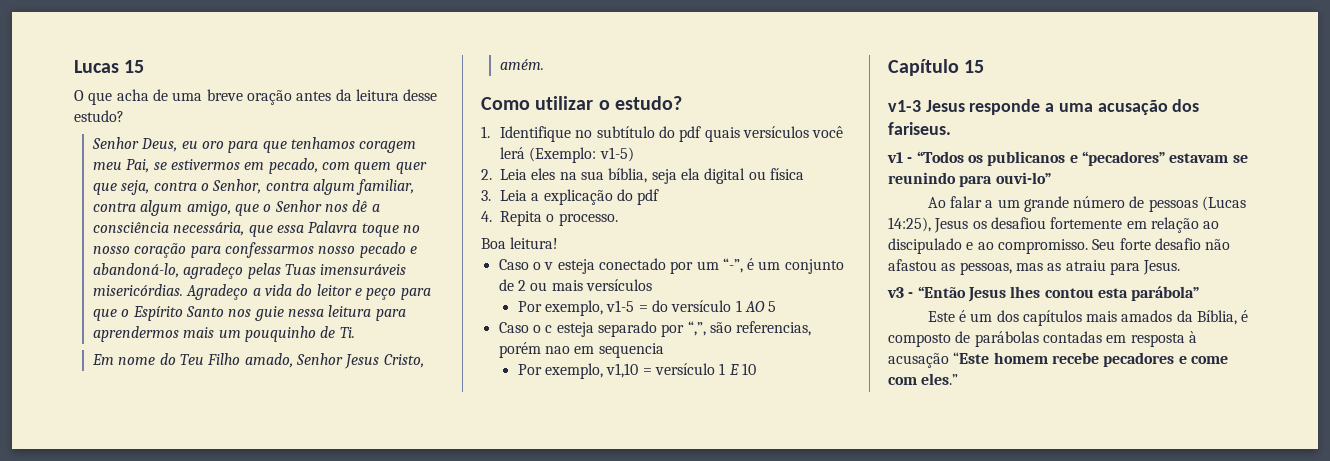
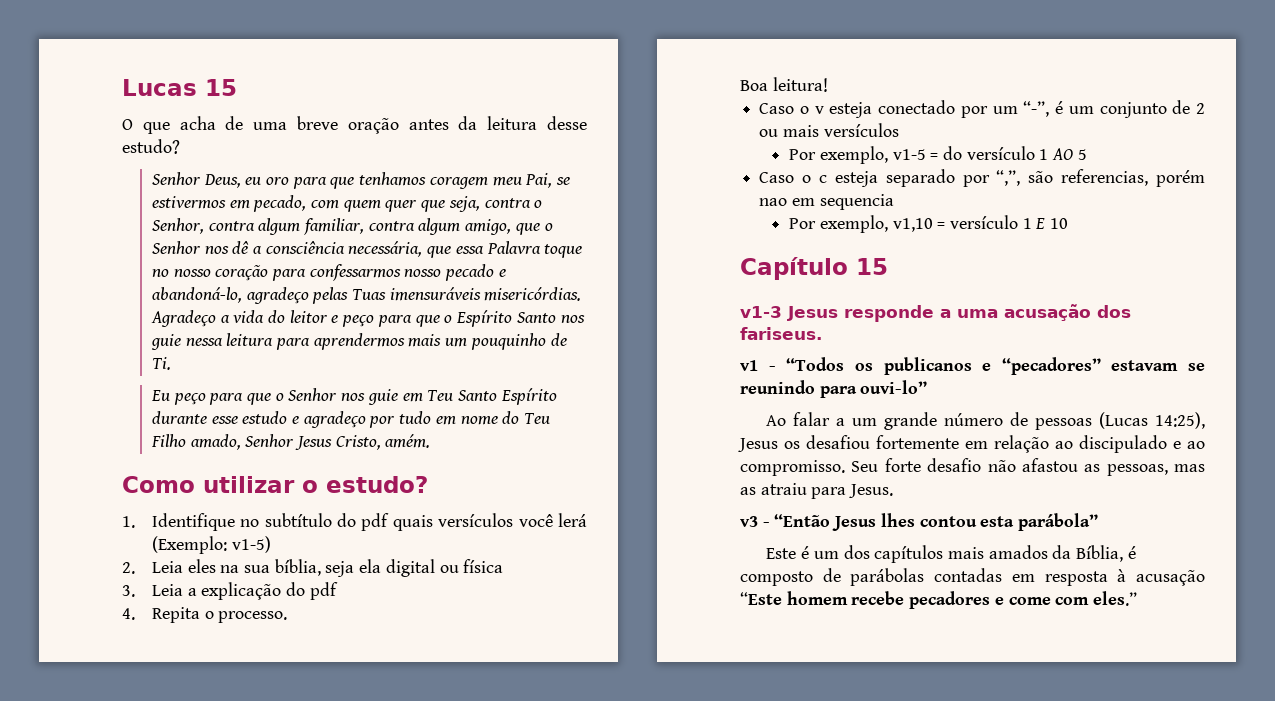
[92,354,115,365] Em -> [150,388,557,405] [151,411,456,428] Eu peço para que o Senhor nos guie em Teu Santo Espírito durante esse estudo e agradeço por tudo em

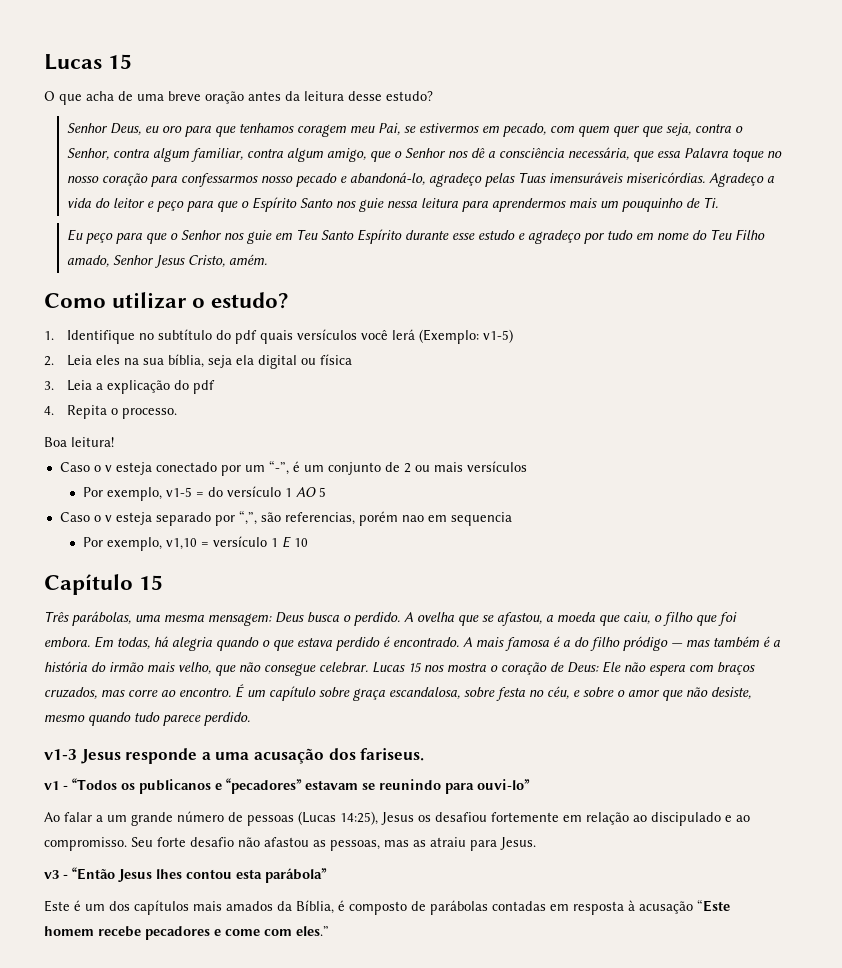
[818,175,827,183] c -> [104,515,112,522] v
(888, 266) none -> [44,611,737,626] [44,636,780,651] [44,661,755,676] [44,684,751,701] [44,712,250,726] // Três parábolas, uma mesma mensagem: Deus busca o perdido. A ovelha que se afastou, a moeda que caiu, o filho que foi embora. Em todas, há alegria quando o que estava perdido é encontrado. A mais famosa é a do filho pródigo — mas também é a história do irmão mais velho, que não consegue celebrar. Lucas 15 nos mostra o coração de Deus: Ele não espera com braços cruzados, mas corre ao encontro. É um capítulo sobre graça escandalosa, sobre festa no céu, e sobre o amor que não desiste, mesmo quando tudo parece perdido.

